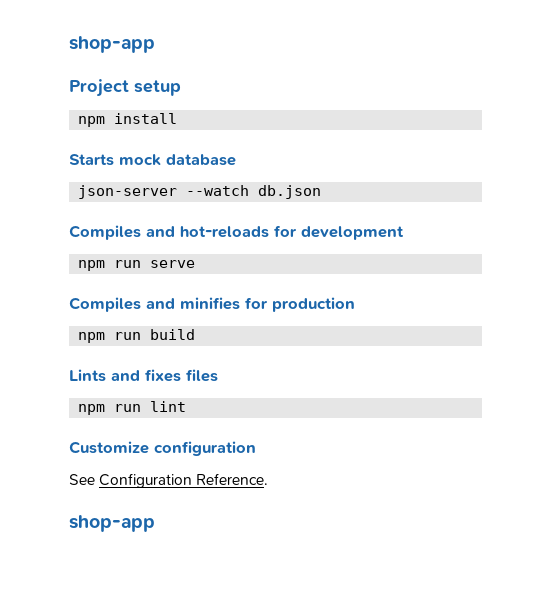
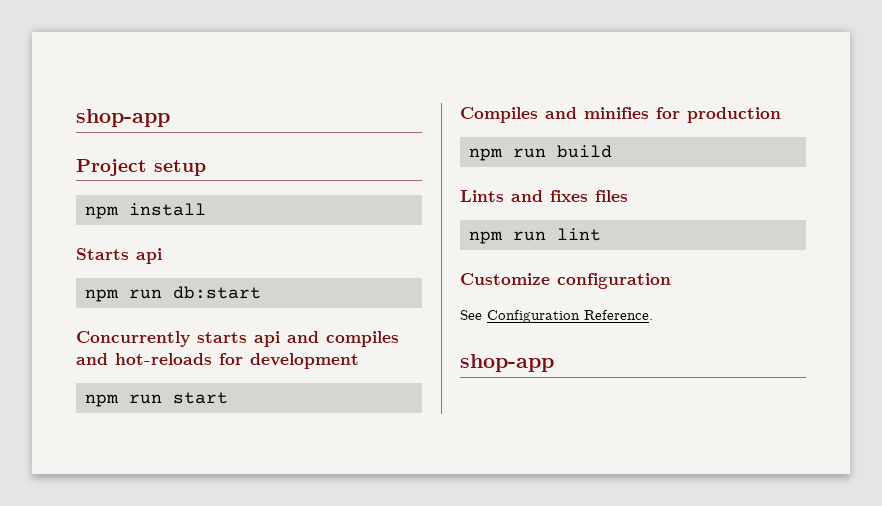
[119,154,236,166] [78,185,322,199] [69,225,141,240] mock database // json-server --watch db.json // Compiles -> [136,248,162,264] [85,286,261,302] [76,331,399,347] api // npm run db:start // Concurrently starts api and compiles
[150,260,196,268] serve -> [173,392,228,404] start

